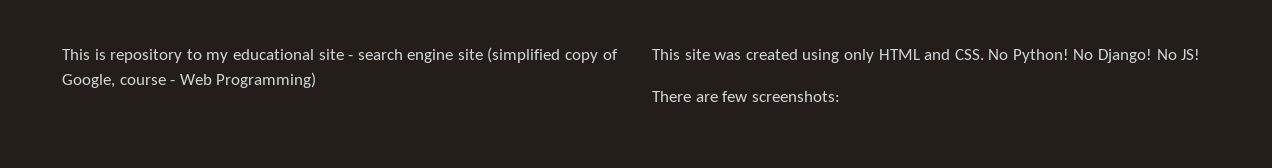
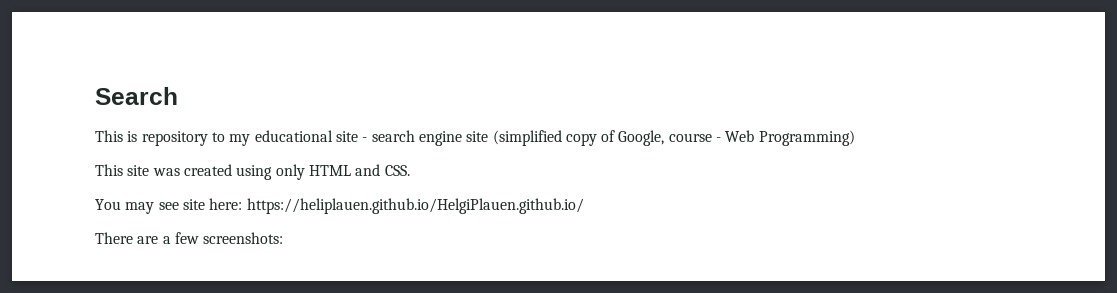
(62, 54) none -> [95,87,178,105] Search //
[988,49,1201,63] No Python! No Django! No JS! -> [95,198,584,214] // You may see site here: https://heliplauen.github.io/HelgiPlauen.github.io/
(718, 98) none -> [162,236,171,244] a

